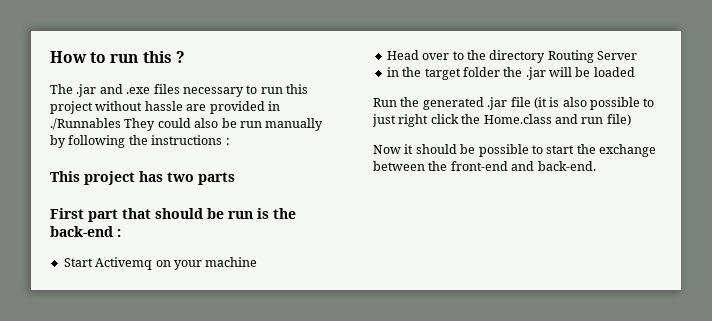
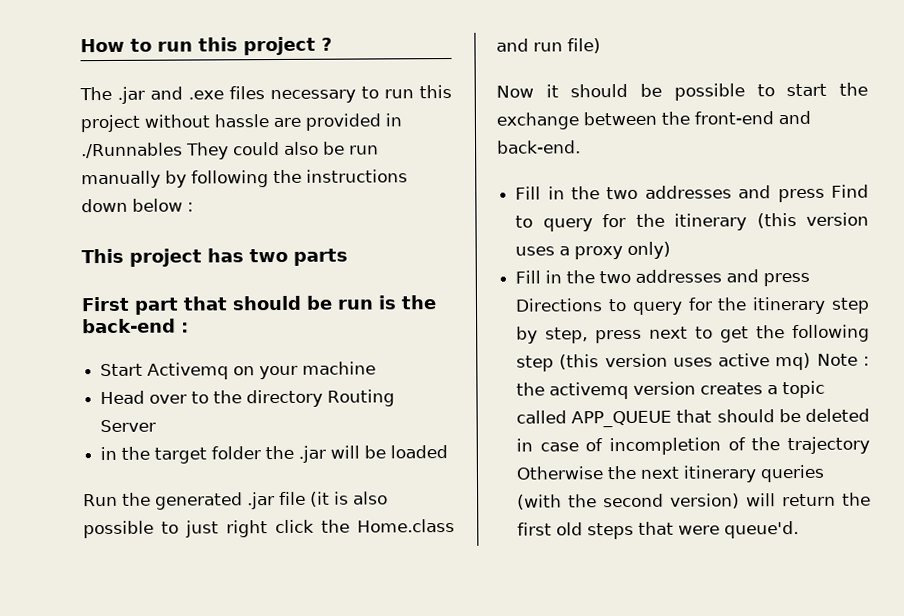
(172, 57) none -> [243,36,316,56] project
(223, 140) none -> [81,198,183,213] down below
(596, 166) none -> [515,184,870,203] [515,212,869,232] [515,241,672,260] [515,269,811,287] [515,296,870,315] [516,324,870,344] [516,352,870,372] [516,380,826,400] [516,408,870,428] [516,436,870,456] [516,464,826,483] [517,492,871,510] [517,521,800,540] // Fill in the two addresses and press Find to query for the itinerary (this version uses a proxy only) // Fill in the two addresses and press Directions to query for the itinerary step by step, press next to get the following step (this version uses active mq) Note : the activemq version creates a topic called APP_QUEUE that should be deleted in case of incompletion of the trajectory Otherwise the next itinerary queries (with the second version) will return the first old steps that were queue'd.

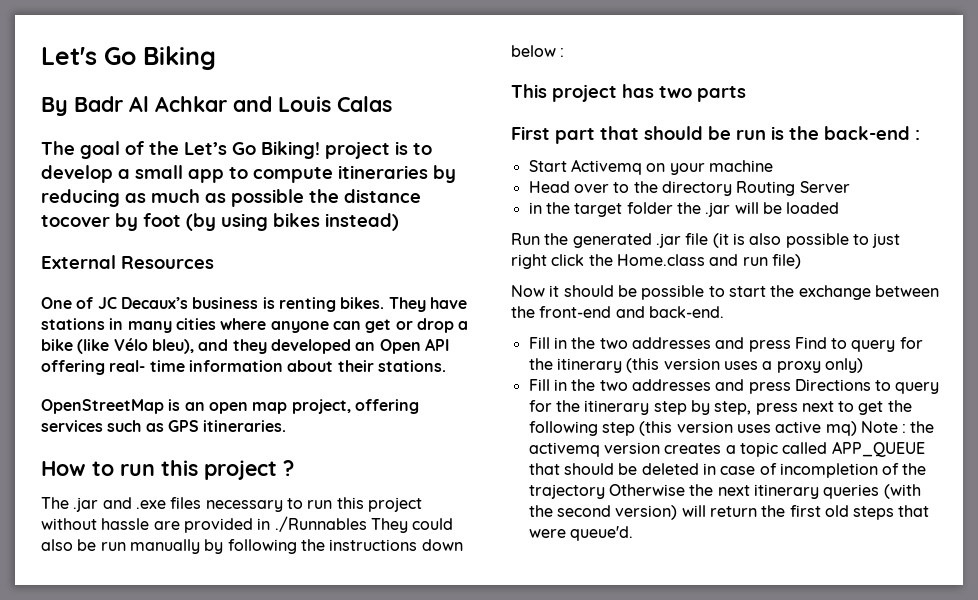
(80, 45) none -> [41,46,216,70] [41,96,392,116] [41,141,432,159] [41,165,456,183] [41,189,421,207] [41,213,399,231] [41,255,214,269] [41,297,467,312] [41,318,469,333] [41,338,449,354] [41,360,446,375] [41,399,419,414] [41,420,287,432] Let's Go Biking // By Badr Al Achkar and Louis Calas // The goal of the Let’s Go Biking! project is to develop a small app to compute itineraries by reducing as much as possible the distance tocover by foot (by using bikes instead) // External Resources // One of JC Decaux’s business is renting bikes. They have stations in many cities where anyone can get or drop a bike (like Vélo bleu), and they developed an Open API offering real- time information about their stations. // OpenStreetMap is an open map project, offering services such as GPS itineraries. //

